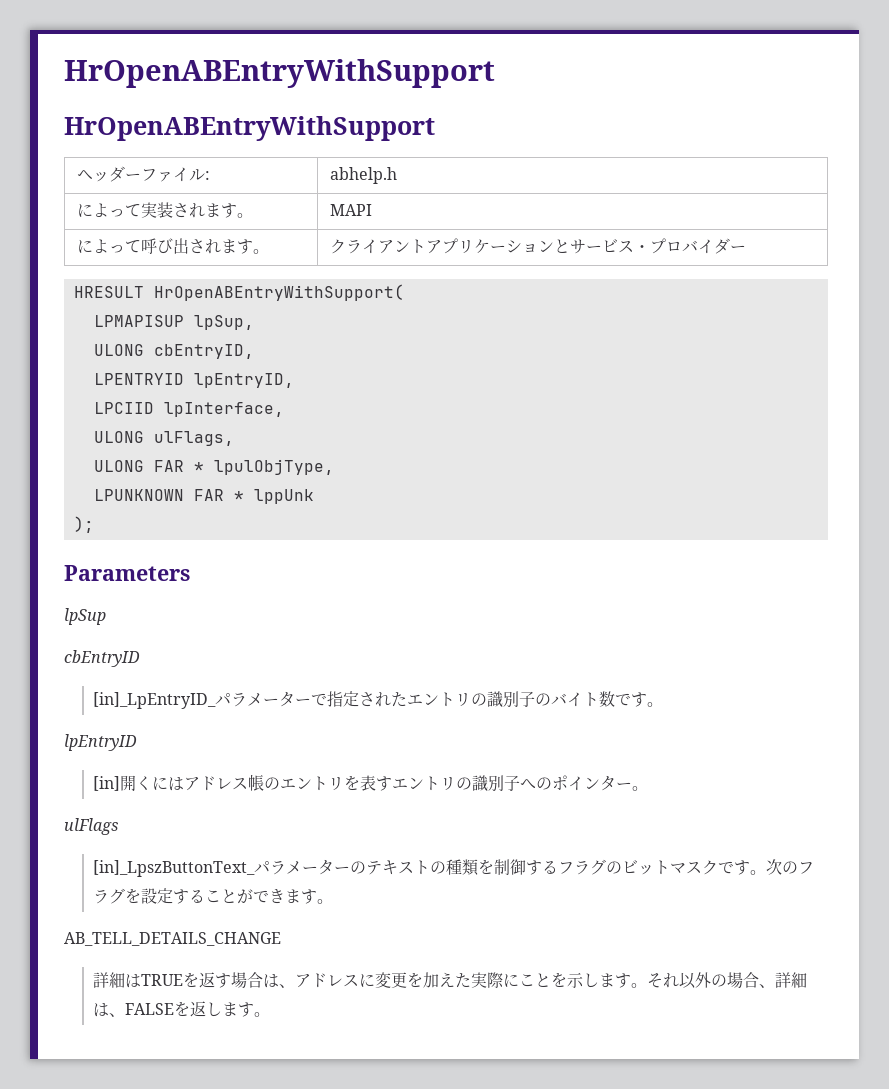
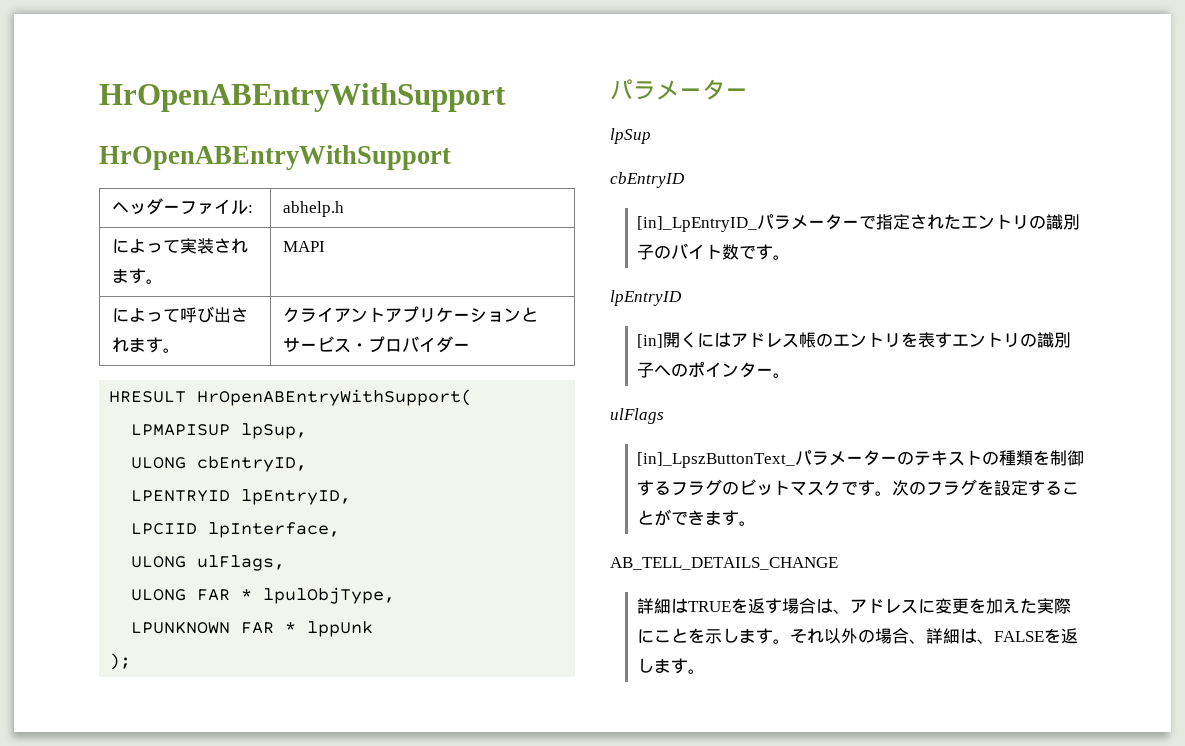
[64,565,190,581] Parameters -> [610,79,748,100] パラメーター

